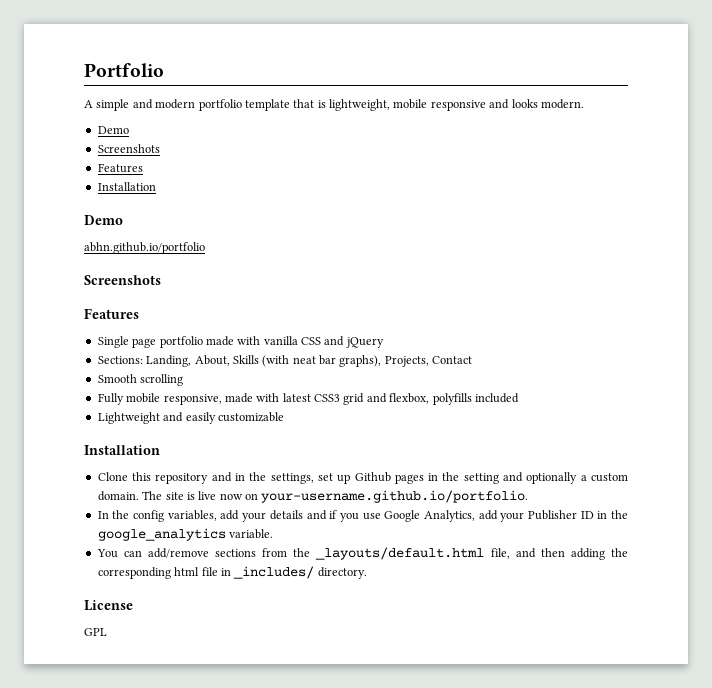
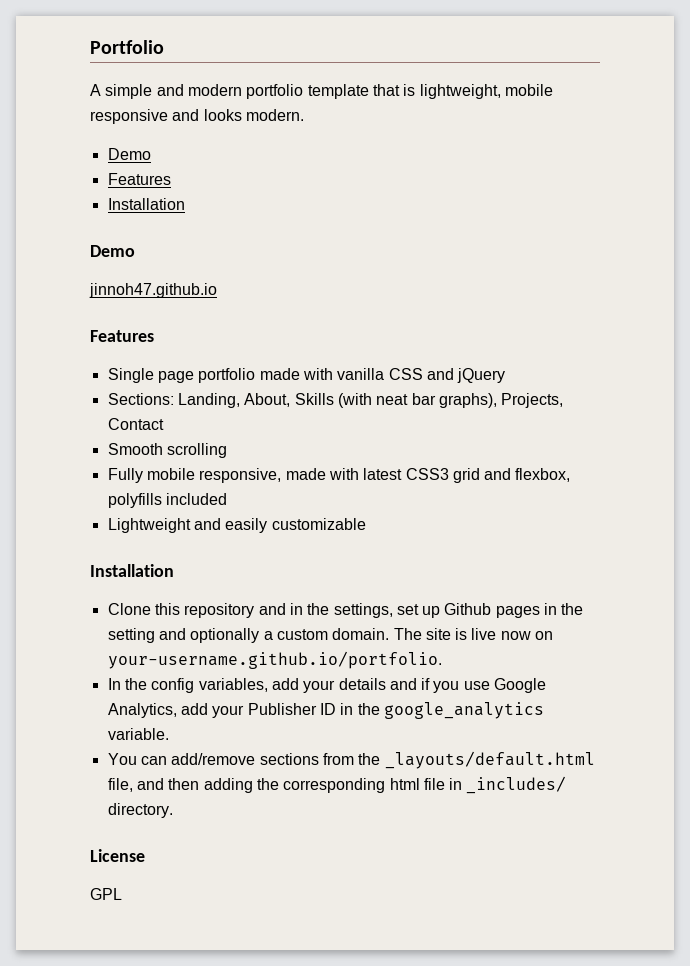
[97,144,160,153] // Screenshots -> (151, 154) none
[84,242,205,254] [84,275,161,285] abhn.github.io/portfolio // Screenshots -> [89,283,217,298] jinnoh47.github.io

